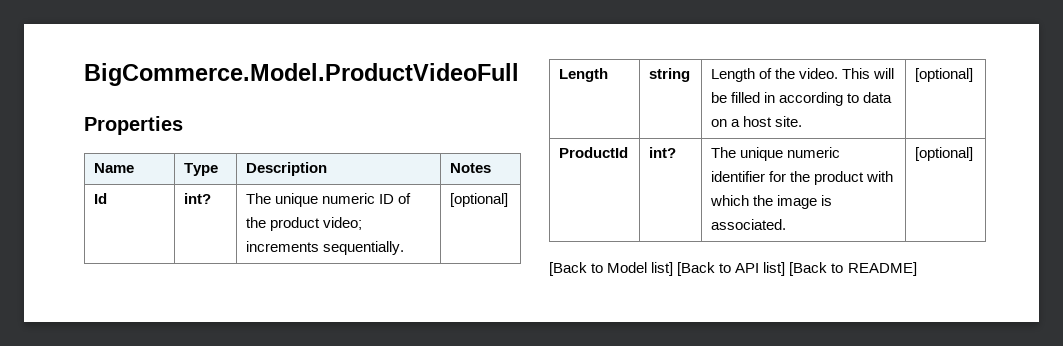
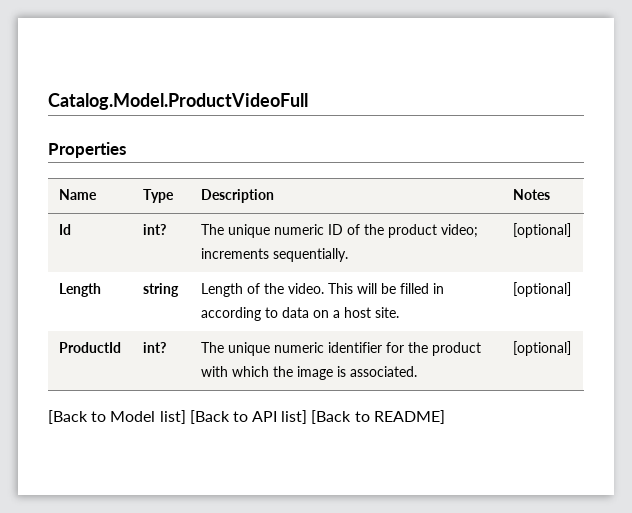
[84,63,519,86] BigCommerce.Model.ProductVideoFull -> [48,93,308,110] Catalog.Model.ProductVideoFull

